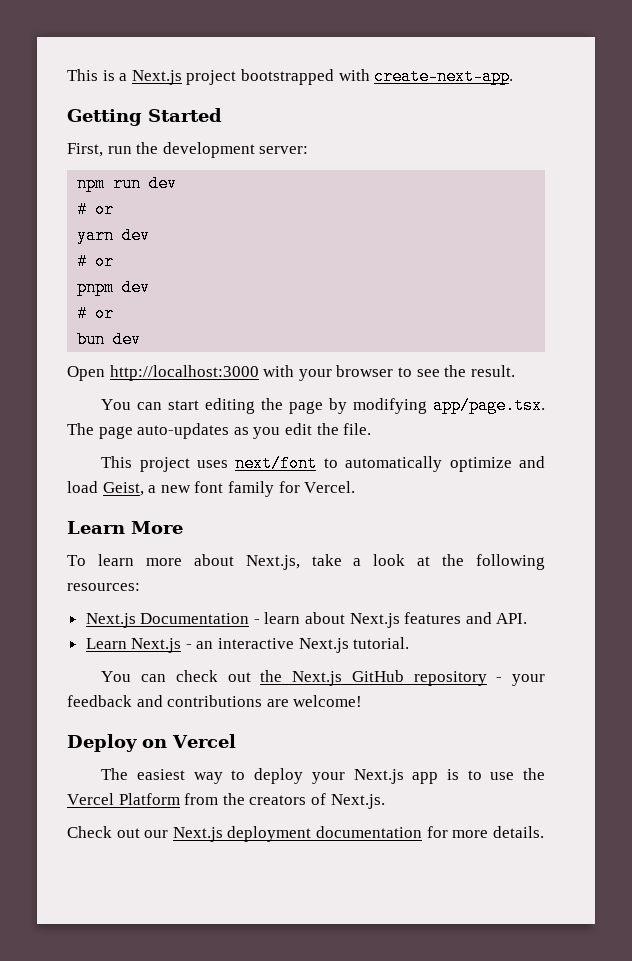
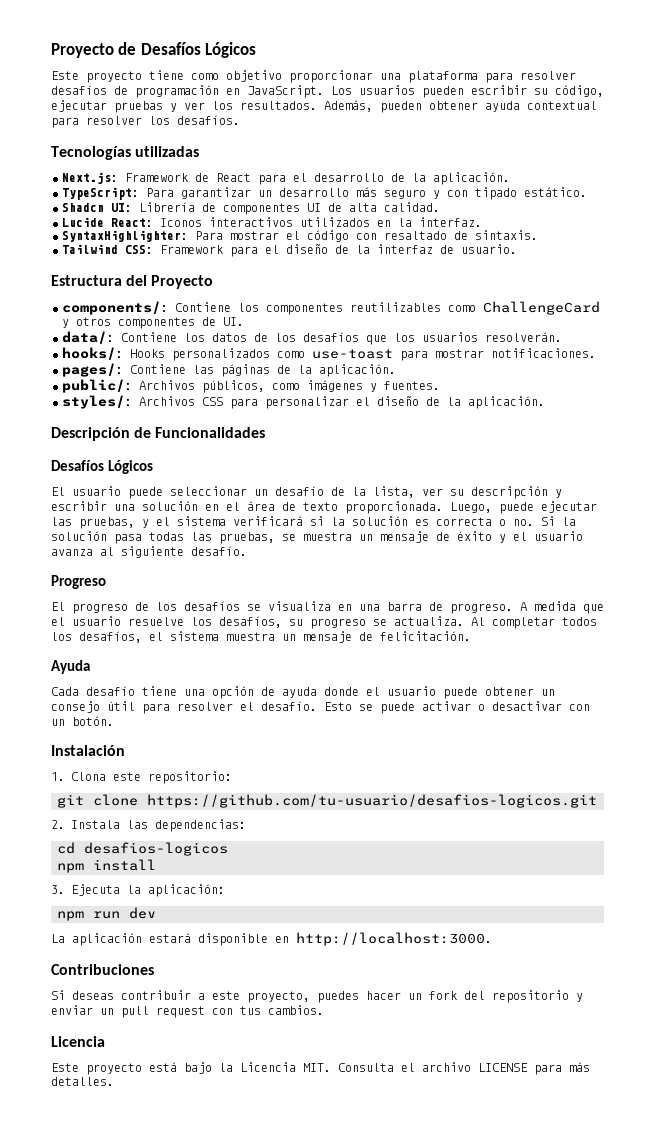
[67,68,514,85] [67,108,222,126] [67,142,309,158] [77,175,178,192] [77,201,115,218] [77,227,151,244] [77,253,115,270] [77,279,151,296] [77,305,115,322] [77,331,142,348] [67,365,515,381] [101,397,545,414] [67,423,372,439] [101,455,545,472] [67,481,356,497] [67,521,183,534] [67,554,545,570] [67,583,140,591] [85,612,528,628] [85,637,410,653] [101,670,545,686] [67,695,363,707] [67,734,236,752] [101,768,546,784] [67,793,385,809] [67,826,544,842] This is a Next.js project bootstrapped with create-next-app. // Getting Started // First, run the development server: // npm run dev // # or // yarn dev // # or // pnpm dev // # or // bun dev // Open http://localhost:3000 with your browser to see the result. // You can start editing the page by modifying app/page.tsx. The page auto-updates as you edit the file. // This project uses next/font to automatically optimize and load Geist, a new font family for Vercel. // Learn More // To learn more about Next.js, take a look at the following resources: // Next.js Documentation - learn about Next.js features and API. // Learn Next.js - an interactive Next.js tutorial. // You can check out the Next.js GitHub repository - your feedback and contributions are welcome! // Deploy on Vercel // The easiest way to deploy your Next.js app is to use the Vercel Platform from the creators of Next.js. // Check out our Next.js deployment documentation for more details. -> [51,42,257,58] [51,70,576,83] [51,85,604,98] [51,100,597,113] [51,115,240,128] [51,146,200,160] [62,172,510,185] [62,187,587,200] [62,202,440,215] [62,217,482,227] [62,230,538,242] [62,244,517,257] [51,275,214,289] [62,301,600,315] [62,317,244,329] [62,331,562,345] [62,347,596,361] [62,363,396,377] [62,379,440,393] [62,395,545,409] [51,427,266,441] [51,460,154,474] [51,486,562,499] [51,501,597,514] [51,516,576,529] [51,531,583,544] [51,546,247,558] [51,575,106,589] [51,601,604,614] [51,616,597,629] [51,631,471,643] [51,660,90,674] [51,686,555,699] [51,701,590,714] [51,716,114,726] [51,745,125,756] [51,771,232,784] [57,794,597,808] [51,819,246,832] [57,842,228,856] [57,859,156,873] [51,884,225,897] [57,907,156,921] [51,932,492,946] [51,964,154,975] [51,990,583,1003] [51,1005,324,1018] [51,1036,105,1047] [51,1062,590,1075] [51,1077,114,1086] Proyecto de Desafíos Lógicos // Este proyecto tiene como objetivo proporcionar una plataforma para resolver desafíos de programación en JavaScript. Los usuarios pueden escribir su código, ejecutar pruebas y ver los resultados. Además, pueden obtener ayuda contextual para resolver los desafíos. // Tecnologías utilizadas // Next.js: Framework de React para el desarrollo de la aplicación. // TypeScript: Para garantizar un desarrollo más seguro y con tipado estático. // Shadcn UI: Librería de componentes UI de alta calidad. // Lucide React: Iconos interactivos utilizados en la interfaz. // SyntaxHighlighter: Para mostrar el código con resaltado de sintaxis. // Tailwind CSS: Framework para el diseño de la interfaz de usuario. // Estructura del Proyecto // components/: Contiene los componentes reutilizables como ChallengeCard y otros componentes de UI. // data/: Contiene los datos de los desafíos que los usuarios resolverán. // hooks/: Hooks personalizados como use-toast para mostrar notificaciones. // pages/: Contiene las páginas de la aplicación. // public/: Archivos públicos, como imágenes y fuentes. // styles/: Archivos CSS para personalizar el diseño de la aplicación. // Descripción de Funcionalidades // Desafíos Lógicos // El usuario puede seleccionar un desafío de la lista, ver su descripción y escribir una solución en el área de texto proporcionada. Luego, puede ejecutar las pruebas, y el sistema verificará si la solución es correcta o no. Si la solución pasa todas las pruebas, se muestra un mensaje de éxito y el usuario avanza al siguiente desafío. // Progreso // El progreso de los desafíos se visualiza en una barra de progreso. A medida que el usuario resuelve los desafíos, su progreso se actualiza. Al completar todos los desafíos, el sistema muestra un mensaje de felicitación. // Ayuda // Cada desafío tiene una opción de ayuda donde el usuario puede obtener un consejo útil para resolver el desafío. Esto se puede activar o desactivar con un botón. // Instalación // 1. Clona este repositorio: // git clone https://github.com/tu-usuario/desafios-logicos.git // 2. Instala las dependencias: // cd desafios-logicos // npm install // 3. Ejecuta la aplicación: // npm run dev // La aplicación estará disponible en http://localhost:3000. // Contribuciones // Si deseas contribuir a este proyecto, puedes hacer un fork del repositorio y enviar un pull request con tus cambios. // Licencia // Este proyecto está bajo la Licencia MIT. Consulta el archivo LICENSE para más detalles.

